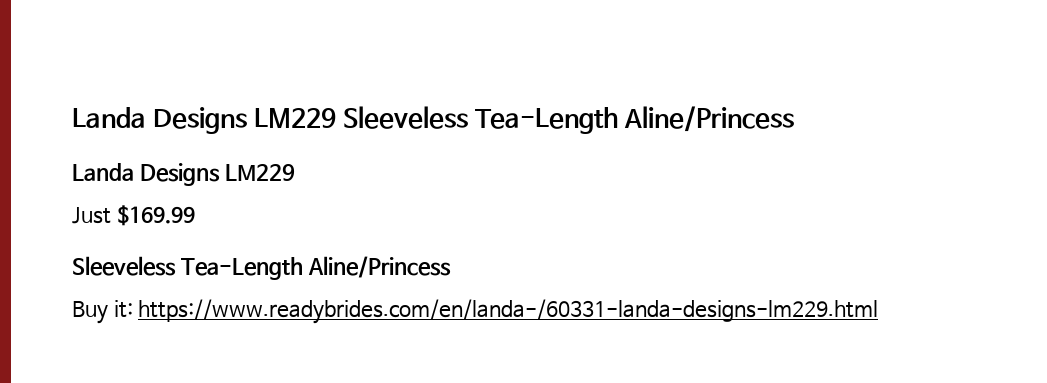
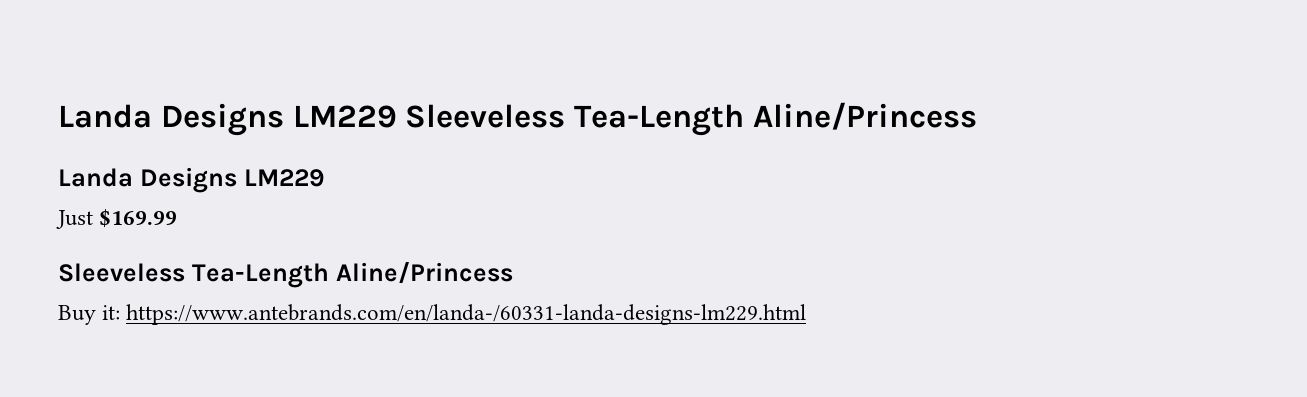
[138,299,879,324] https://www.readybrides.com/en/landa-/60331-landa-designs-lm229.html -> [126,304,807,325] https://www.antebrands.com/en/landa-/60331-landa-designs-lm229.html

